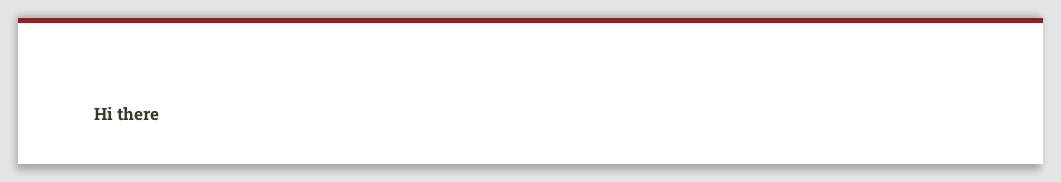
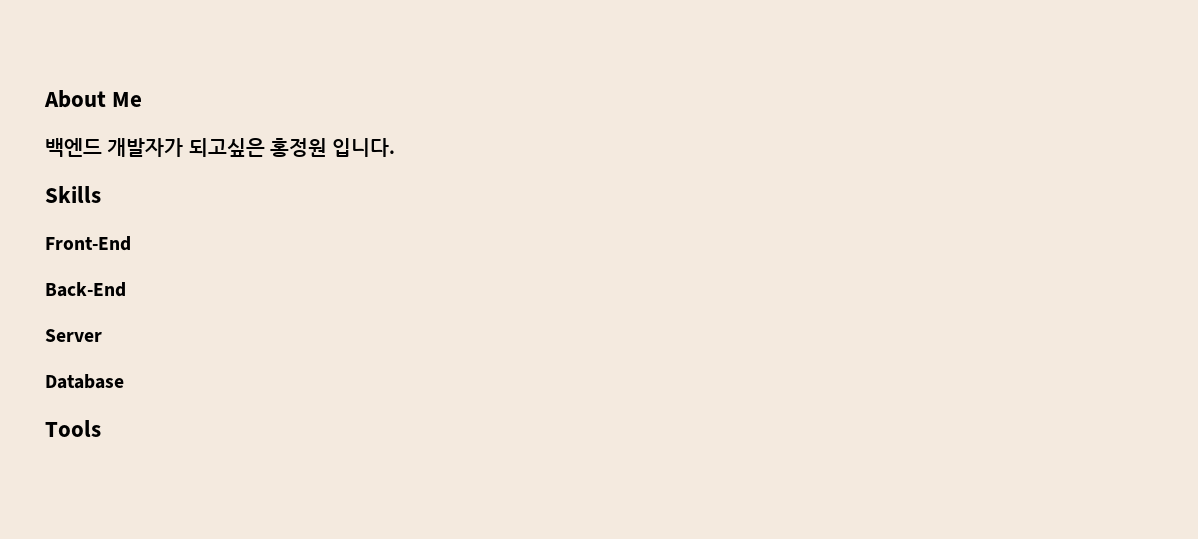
[94,107,159,121] Hi there -> [44,90,143,108] [45,138,396,157] [45,186,101,203] [45,236,131,251] [45,282,126,297] [45,329,102,342] [45,374,124,389] [45,420,101,437] About Me // 백엔드 개발자가 되고싶은 홍정원 입니다. // Skills // Front-End // Back-End // Server // Database // Tools

